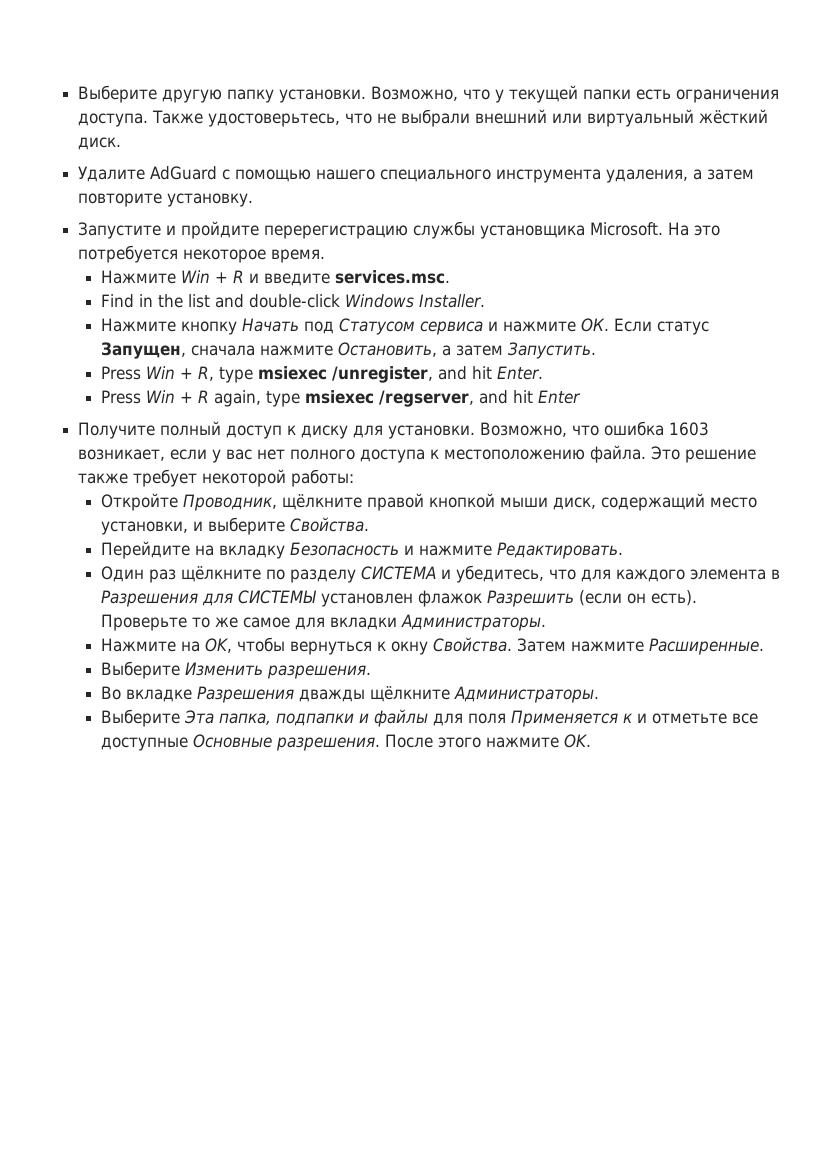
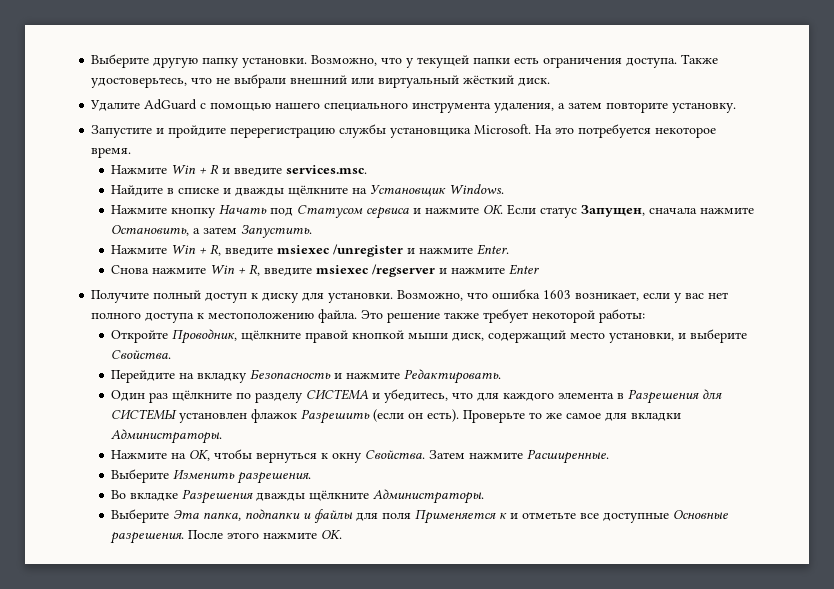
[101,294,485,308] Find in the list and double-click Windows Installer. -> [111,184,505,197] Найдите в списке и дважды щёлкните на Установщик Windows.
[101,366,544,383] [101,390,534,407] Press Win + R, type msiexec /unregister, and hit Enter. // Press Win + R again, type msiexec /regserver, and hit -> [111,244,510,257] [111,264,506,277] Нажмите Win + R, введите msiexec /unregister и нажмите Enter. // Снова нажмите Win + R, введите msiexec /regserver и нажмите

